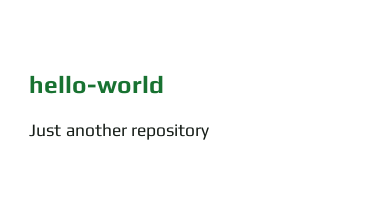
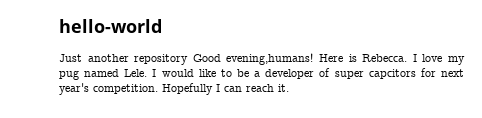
(210, 132) none -> [192,53,466,65] [59,68,465,80] [59,83,289,95] Good evening,humans! Here is Rebecca. I love my pug named Lele. I would like to be a developer of super capcitors for next year's competition. Hopefully I can reach it.

